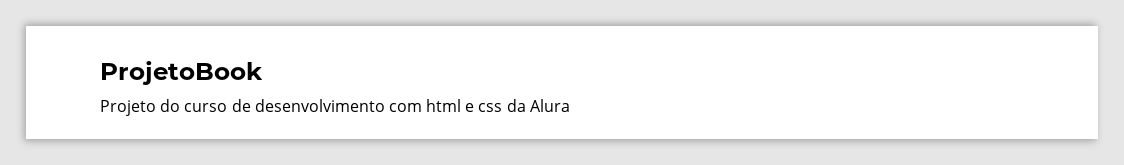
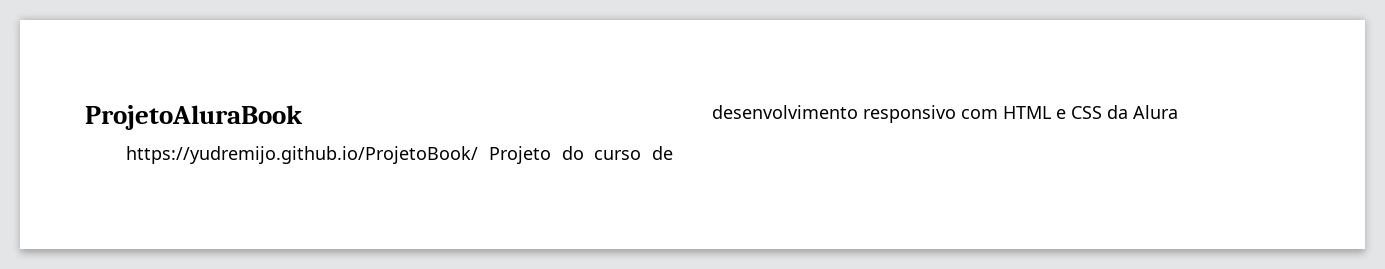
[100,61,263,85] ProjetoBook // -> [85,105,303,130] [126,146,479,164] ProjetoAluraBook // https://yudremijo.github.io/ProjetoBook/
[388,99,503,112] com html e css -> [863,105,1102,123] responsivo com HTML e CSS

